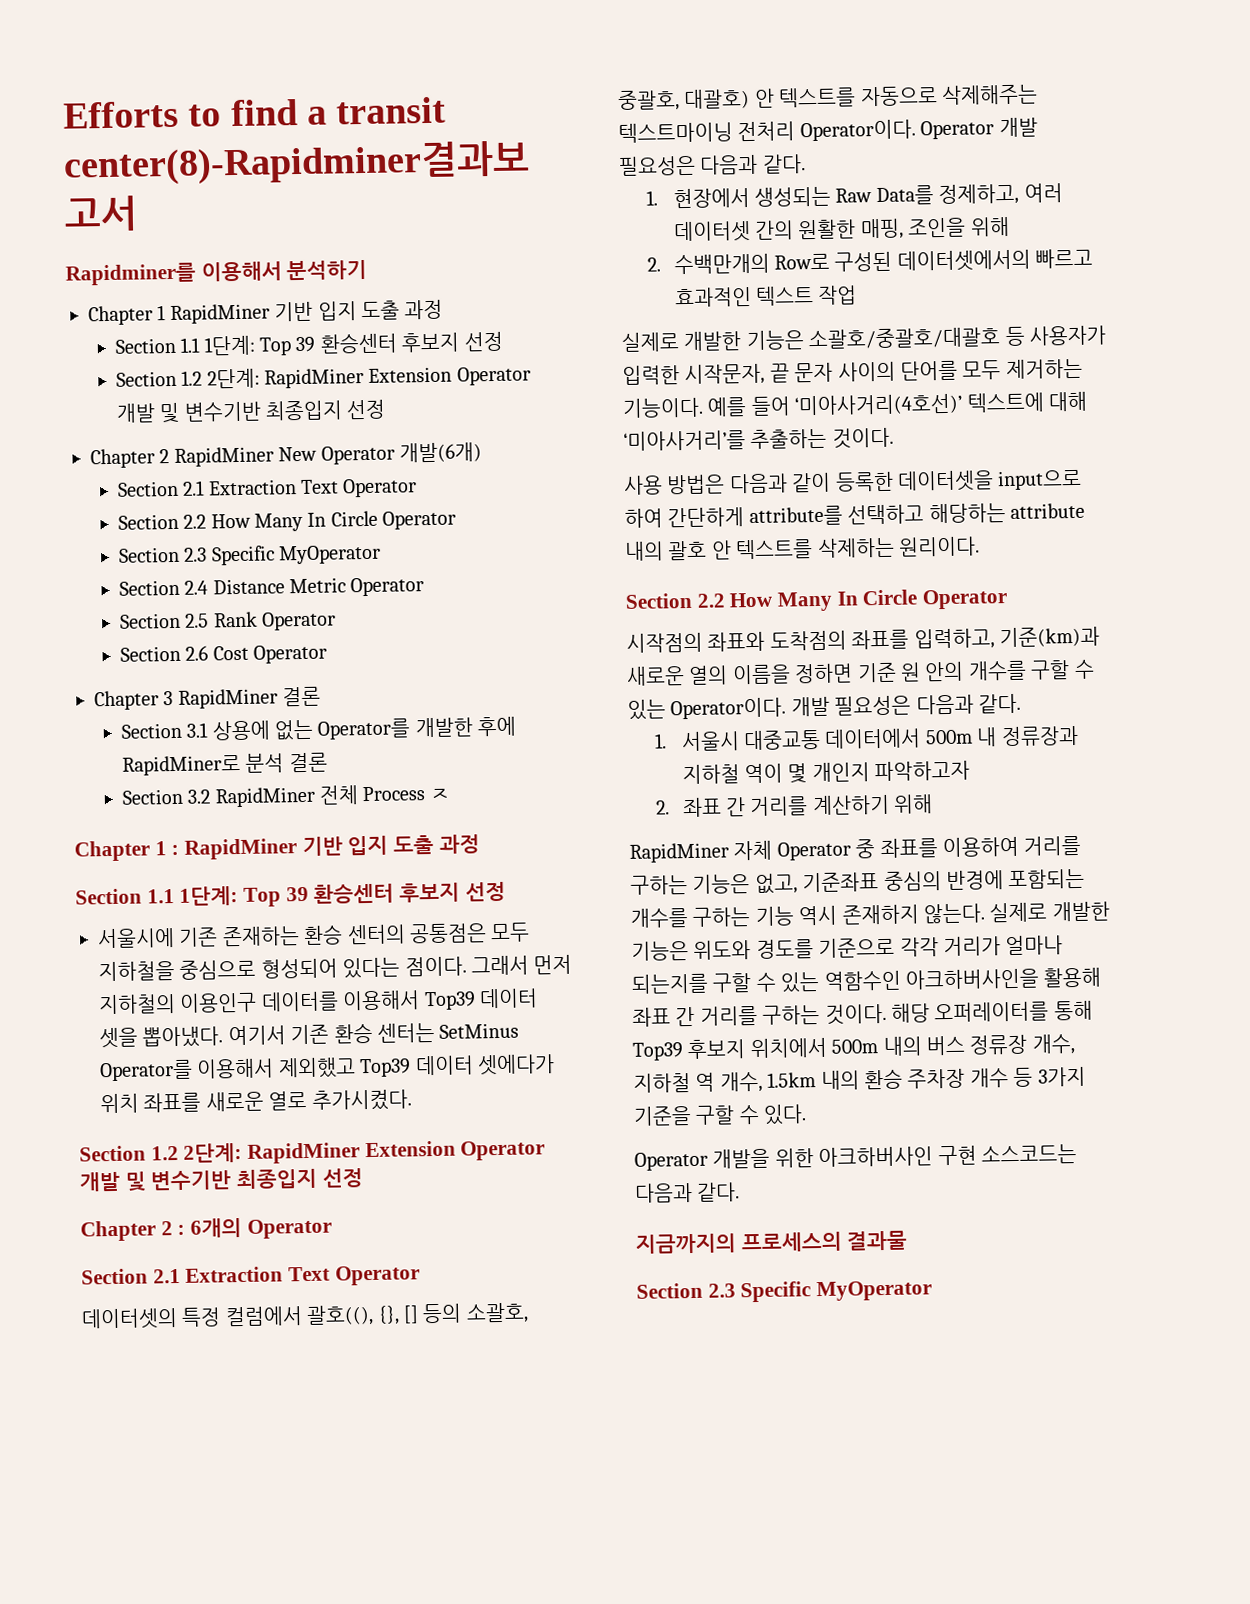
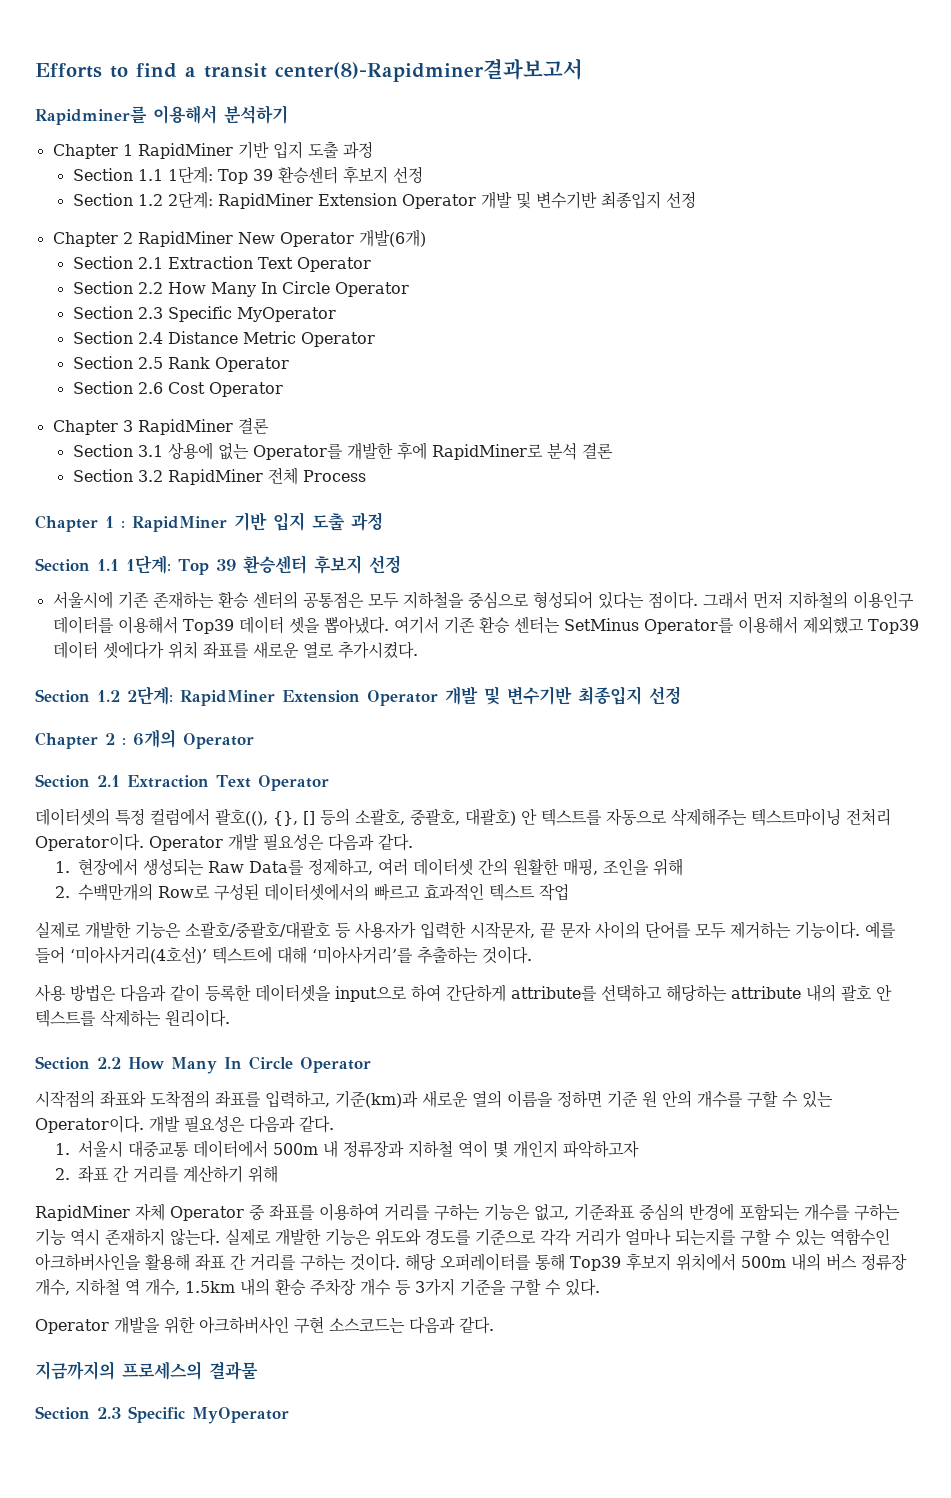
[429,788,450,801] ㅈ -> (366, 476) none

